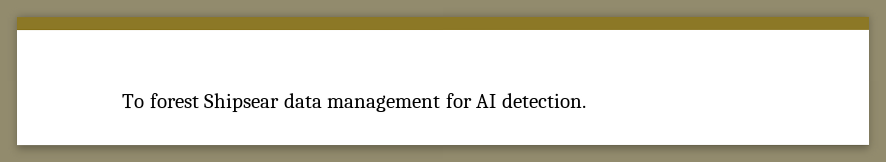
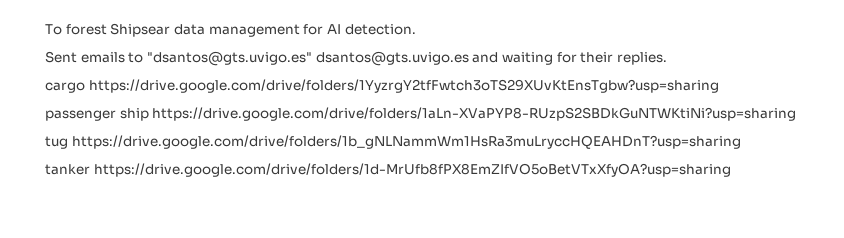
(587, 100) none -> [45,51,667,66] [45,79,719,93] [45,107,797,121] [45,135,741,149] [45,163,731,177] // Sent emails to "dsantos@gts.uvigo.es" dsantos@gts.uvigo.es and waiting for their replies. // cargo https://drive.google.com/drive/folders/1YyzrgY2tfFwtch3oTS29XUvKtEnsTgbw?usp=sharing // passenger ship https://drive.google.com/drive/folders/1aLn-XVaPYP8-RUzpS2SBDkGuNTWKtiNi?usp=sharing // tug https://drive.google.com/drive/folders/1b_gNLNammWm1HsRa3muLryccHQEAHDnT?usp=sharing // tanker https://drive.google.com/drive/folders/1d-MrUfb8fPX8EmZIfVO5oBetVTxXfyOA?usp=sharing

